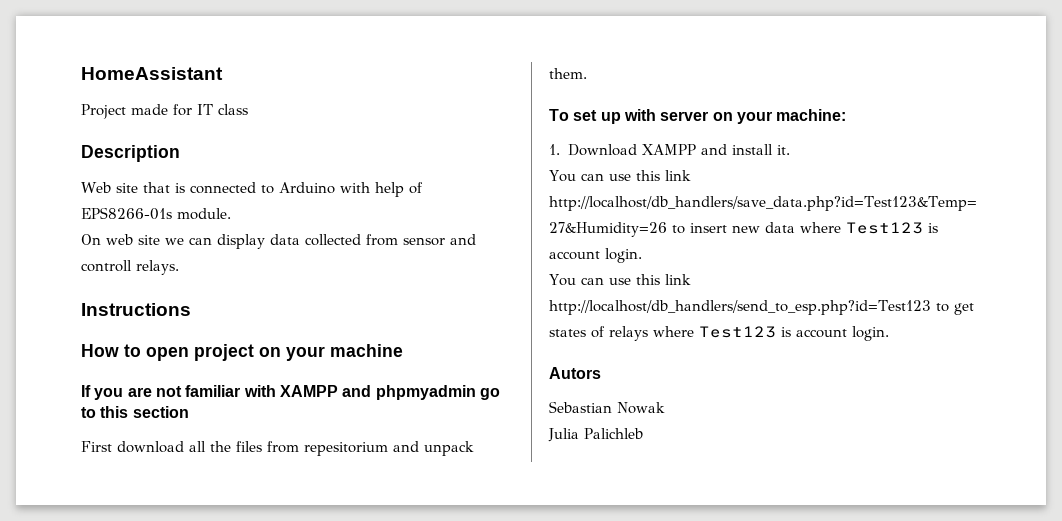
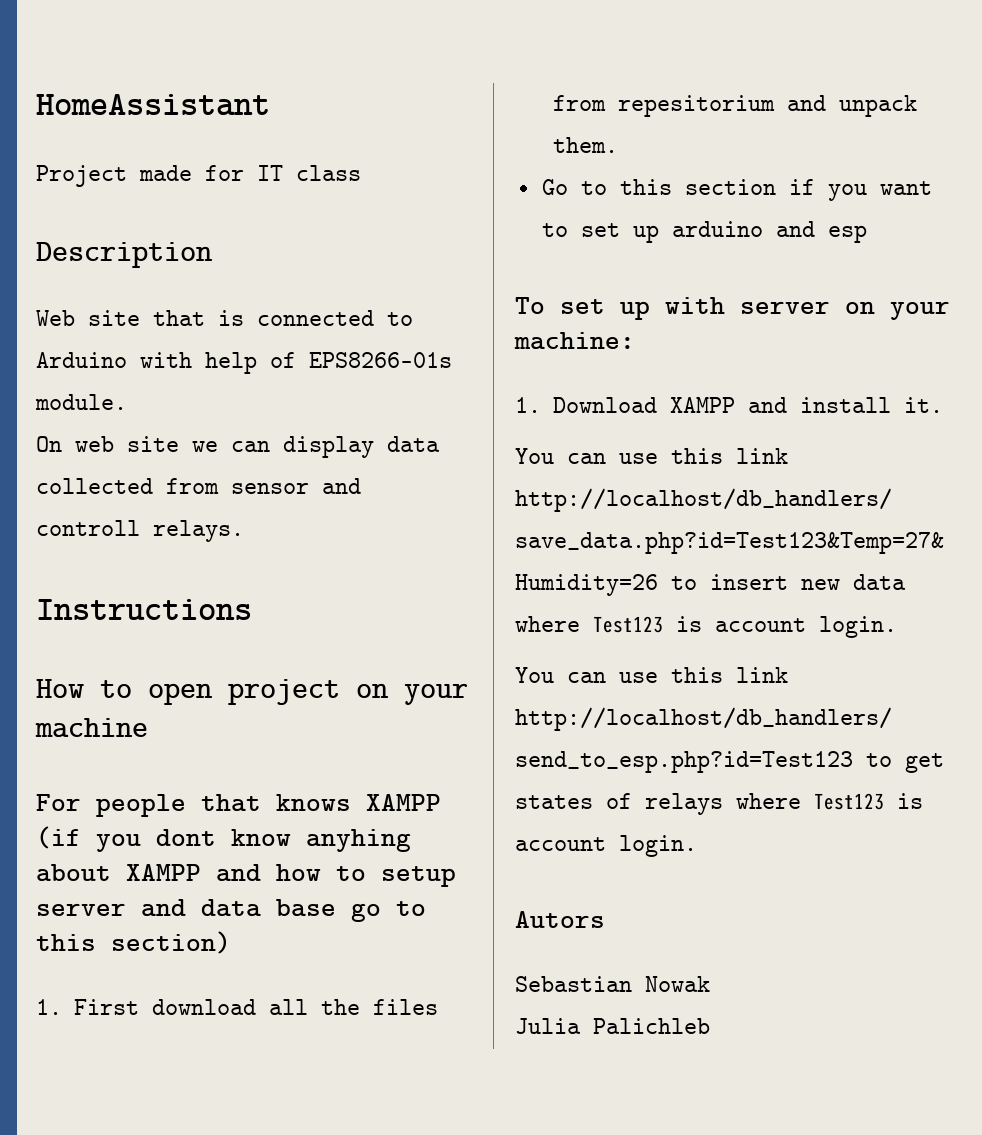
[81,385,476,400] If you are not familiar with XAMPP and phpmyadmin -> [36,794,441,817] [36,826,411,852] [36,864,456,887] [36,899,336,917] For people that knows XAMPP (if you dont know anyhing about XAMPP and how to setup server and data base
[132,406,189,418] section // -> [111,931,231,954] [36,999,62,1015] section) // 1.
(587, 73) none -> [541,179,932,201] [541,221,867,243] // Go to this section if you want to set up arduino and esp

